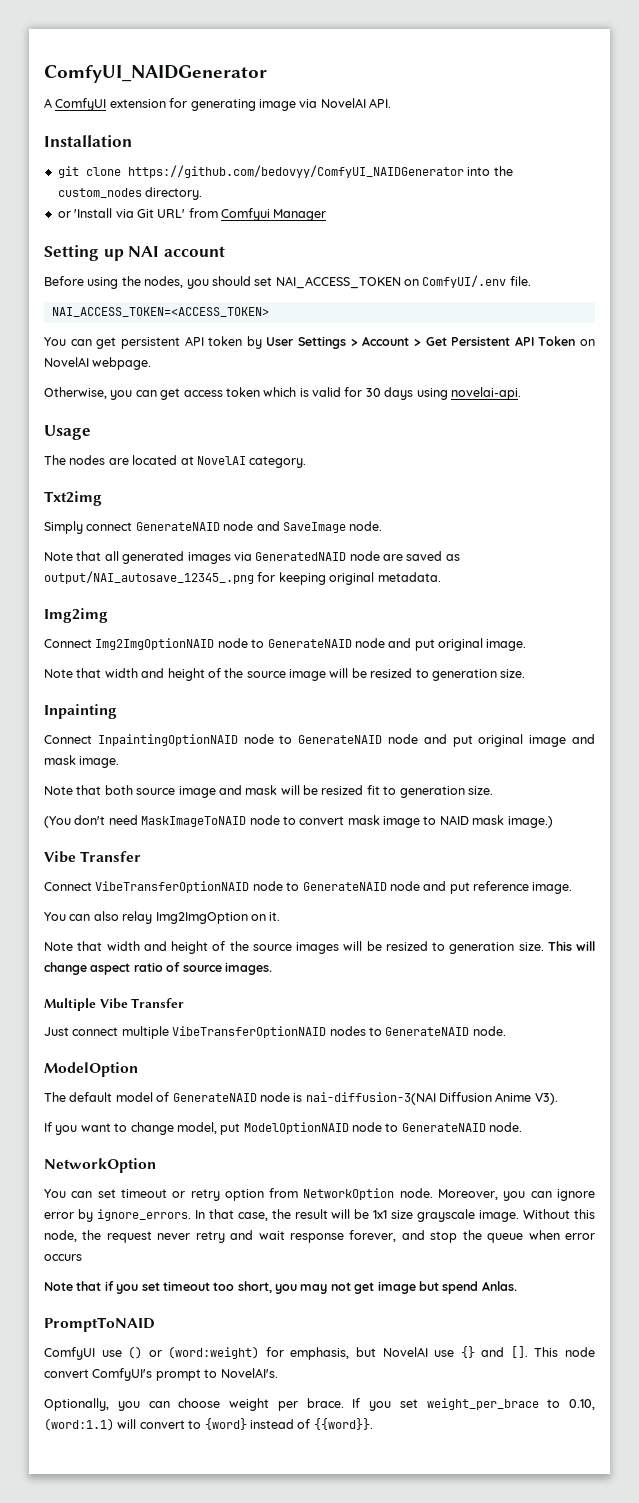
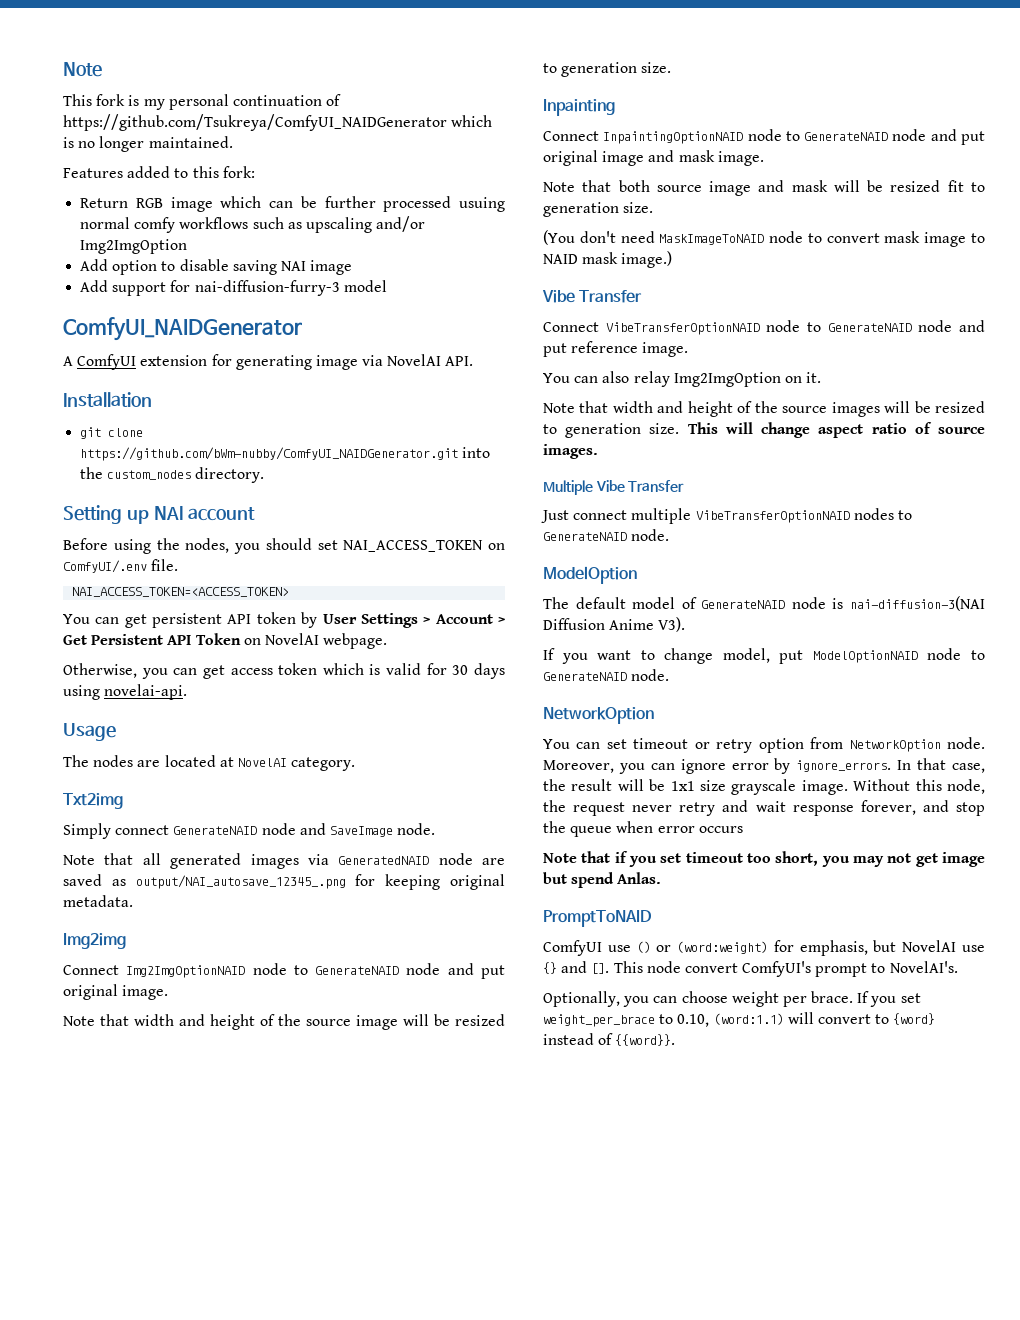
(44, 74) none -> [63,62,102,77] [63,94,342,110] [63,114,493,131] [63,136,233,152] [63,166,255,178] [80,196,505,212] [80,216,426,233] [80,239,188,254] [80,259,353,275] [80,280,387,296] Note // This fork is my personal continuation of https://github.com/Tsukreya/ComfyUI_NAIDGenerator which is no longer maintained. // Features added to this fork: // Return RGB image which can be further processed usuing normal comfy workflows such as upscaling and/or Img2ImgOption // Add option to disable saving NAI image // Add support for nai-diffusion-furry-3 model //
[127,165,464,178] https://github.com/bedovyy/ComfyUI_NAIDGenerator -> [80,447,459,461] https://github.com/bWm-nubby/ComfyUI_NAIDGenerator.git
[57,208,327,221] // or 'Install via Git URL' from Comfyui Manager -> (265, 475) none

